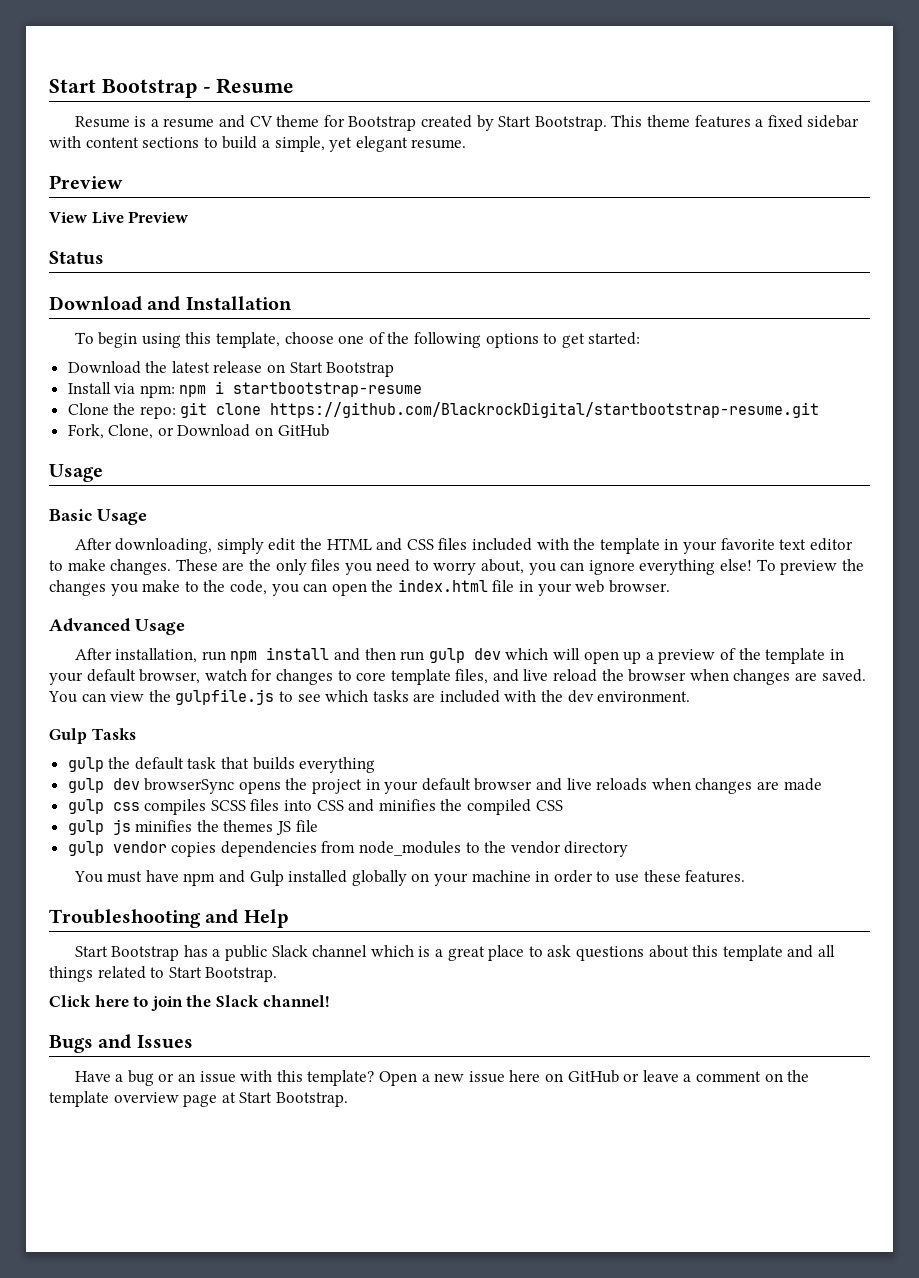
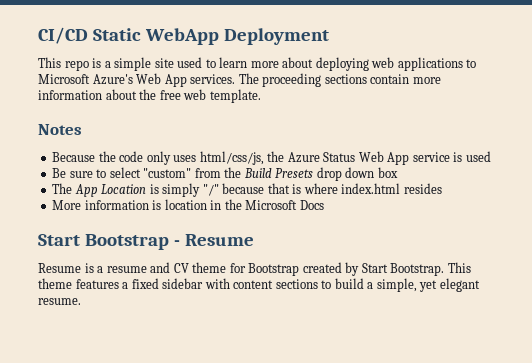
(49, 86) none -> [38,27,329,45] [38,57,477,71] [38,73,441,87] [38,89,261,103] [38,124,82,135] [52,151,491,165] [52,167,398,181] [52,183,442,197] [52,199,324,210] CI/CD Static WebApp Deployment // This repo is a simple site used to learn more about deploying web applications to Microsoft Azure's Web App services. The proceeding sections contain more information about the free web template. // Notes // Because the code only uses html/css/js, the Azure Status Web App service is used // Be sure to select "custom" from the Build Presets drop down box // The App Location is simply "/" because that is where index.html resides // More information is location in the Microsoft Docs //
[49,175,123,189] [49,211,190,224] [49,251,104,265] [49,296,292,311] [74,332,641,348] [67,361,395,377] [67,381,423,398] [67,402,820,419] [67,424,329,439] [49,464,103,482] [49,509,147,525] [74,538,853,554] [49,559,864,575] [49,579,670,596] [49,618,185,635] [74,647,844,664] [49,669,866,685] [48,689,691,705] [49,728,136,744] [67,757,376,773] [67,778,822,794] [67,799,563,815] [67,819,318,835] [67,841,629,857] [73,870,746,886] [49,909,289,928] [74,945,835,961] [49,966,278,982] [49,995,330,1011] [49,1034,193,1053] [74,1070,810,1086] [49,1091,348,1107] // Preview // View Live Preview // Status // Download and Installation // To begin using this template, choose one of the following options to get started: // Download the latest release on Start Bootstrap // Install via npm: npm i startbootstrap-resume // Clone the repo: git clone https://github.com/BlackrockDigital/startbootstrap-resume.git // Fork, Clone, or Download on GitHub // Usage // Basic Usage // After downloading, simply edit the HTML and CSS files included with the template in your favorite text editor to make changes. These are the only files you need to worry about, you can ignore everything else! To preview the changes you make to the code, you can open the index.html file in your web browser. // Advanced Usage // After installation, run npm install and then run gulp dev which will open up a preview of the template in your default browser, watch for changes to core template files, and live reload the browser when changes are saved. You can view the gulpfile.js to see which tasks are included with the dev environment. // Gulp Tasks // gulp the default task that builds everything // gulp dev browserSync opens the project in your default browser and live reloads when changes are made // gulp css compiles SCSS files into CSS and minifies the compiled CSS // gulp js minifies the themes JS file // gulp vendor copies dependencies from node_modules to the vendor directory // You must have npm and Gulp installed globally on your machine in order to use these features. // Troubleshooting and Help // Start Bootstrap has a public Slack channel which is a great place to ask questions about this template and all things related to Start Bootstrap. // Click here to join the Slack channel! // Bugs and Issues // Have a bug or an issue with this template? Open a new issue here on GitHub or leave a comment on the template overview page at Start Bootstrap. -> (81, 301) none

